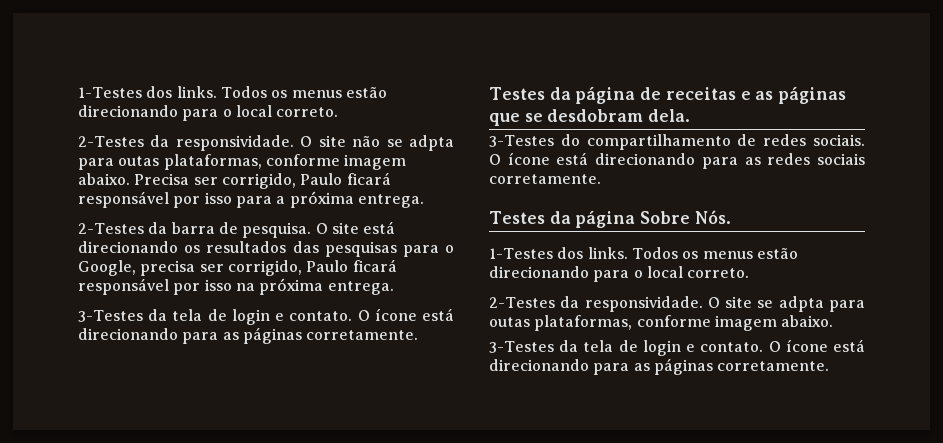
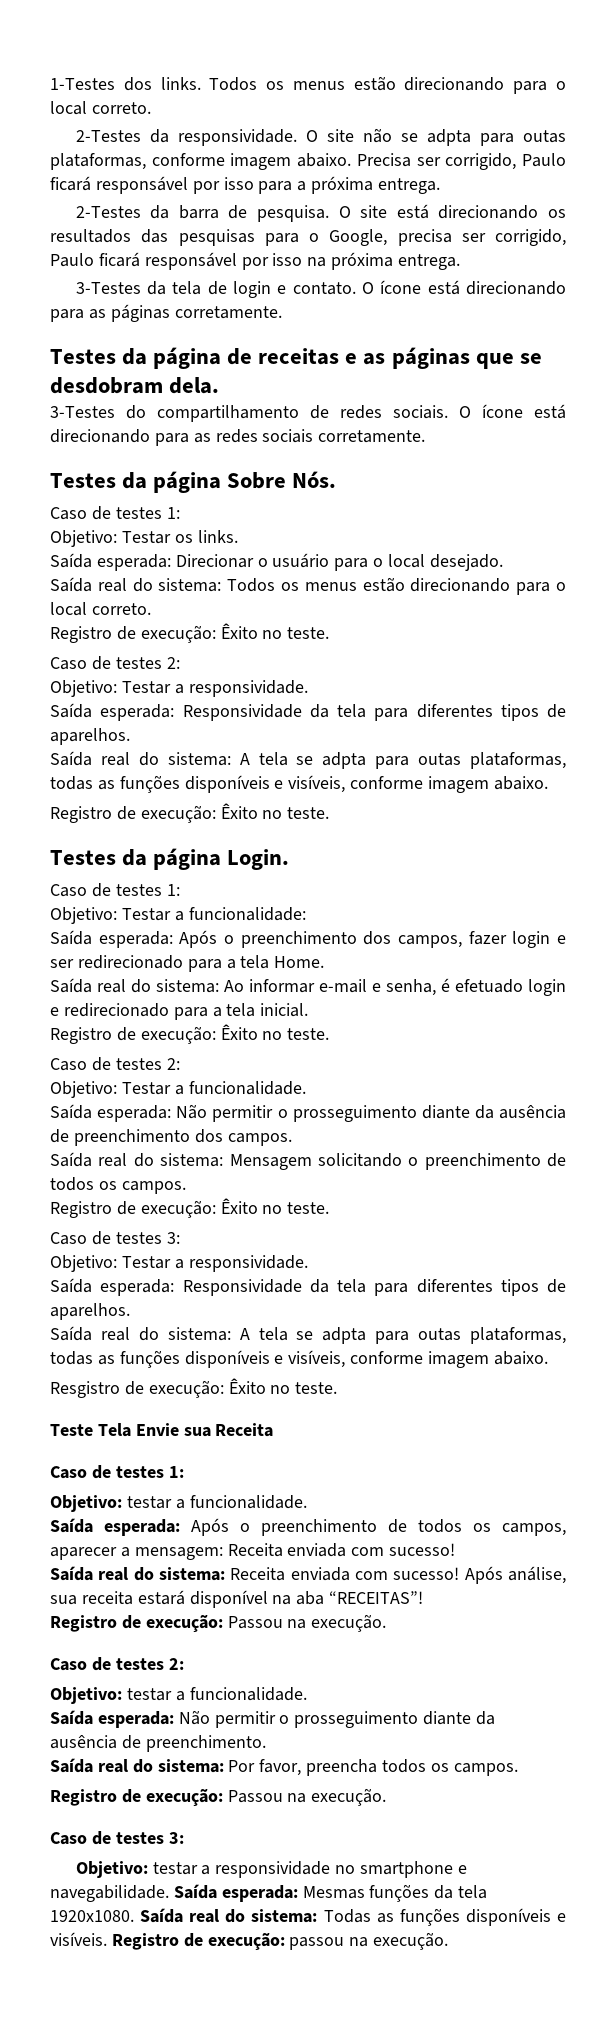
[489,247,798,259] [489,266,750,282] [489,296,865,312] [489,315,834,331] [489,339,865,356] [489,358,830,375] 1-Testes dos links. Todos os menus estão direcionando para o local correto. // 2-Testes da responsividade. O site se adpta para outas plataformas, conforme imagem abaixo. // 3-Testes da tela de login e contato. O ícone está direcionando para as páginas corretamente. -> [50,506,180,520] [50,530,238,547] [50,553,503,571] [50,577,566,595] [50,602,151,616] [50,623,330,643] [50,656,180,670] [50,680,308,697] [50,703,566,721] [50,728,130,745] [50,751,566,769] [50,775,548,793] [50,803,330,823] [50,848,290,870] [50,883,180,897] [50,907,306,924] [50,930,566,948] [50,955,325,972] [50,978,566,996] [50,1003,309,1020] [50,1024,330,1044] [50,1057,180,1071] [50,1081,306,1098] [50,1104,566,1122] [50,1129,292,1146] [50,1152,566,1170] [50,1177,186,1194] [50,1198,330,1218] [50,1231,180,1245] [50,1255,308,1272] [50,1278,566,1296] [50,1303,130,1320] [50,1326,566,1344] [50,1350,548,1368] [50,1378,338,1398] [50,1423,274,1437] [50,1465,184,1479] [50,1495,307,1512] [50,1518,566,1536] [50,1543,456,1560] [50,1566,566,1584] [50,1590,424,1608] [50,1614,387,1633] [50,1657,184,1671] [50,1687,307,1704] [50,1710,496,1728] [50,1735,266,1752] [50,1758,518,1776] [50,1788,387,1807] [50,1831,184,1845] [75,1861,467,1878] [50,1884,488,1902] [50,1908,566,1926] [50,1932,449,1951] Caso de testes 1: // Objetivo: Testar os links. // Saída esperada: Direcionar o usuário para o local desejado. // Saída real do sistema: Todos os menus estão direcionando para o local correto. // Registro de execução: Êxito no teste. // Caso de testes 2: // Objetivo: Testar a responsividade. // Saída esperada: Responsividade da tela para diferentes tipos de aparelhos. // Saída real do sistema: A tela se adpta para outas plataformas, todas as funções disponíveis e visíveis, conforme imagem abaixo. // Registro de execução: Êxito no teste. // Testes da página Login. // Caso de testes 1: // Objetivo: Testar a funcionalidade: // Saída esperada: Após o preenchimento dos campos, fazer login e ser redirecionado para a tela Home. // Saída real do sistema: Ao informar e-mail e senha, é efetuado login e redirecionado para a tela inicial. // Registro de execução: Êxito no teste. // Caso de testes 2: // Objetivo: Testar a funcionalidade. // Saída esperada: Não permitir o prosseguimento diante da ausência de preenchimento dos campos. // Saída real do sistema: Mensagem solicitando o preenchimento de todos os campos. // Registro de execução: Êxito no teste. // Caso de testes 3: // Objetivo: Testar a responsividade. // Saída esperada: Responsividade da tela para diferentes tipos de aparelhos. // Saída real do sistema: A tela se adpta para outas plataformas, todas as funções disponíveis e visíveis, conforme imagem abaixo. // Resgistro de execução: Êxito no teste. // Teste Tela Envie sua Receita // Caso de testes 1: // Objetivo: testar a funcionalidade. // Saída esperada: Após o preenchimento de todos os campos, aparecer a mensagem: Receita enviada com sucesso! // Saída real do sistema: Receita enviada com sucesso! Após análise, sua receita estará disponível na aba “RECEITAS”! // Registro de execução: Passou na execução. // Caso de testes 2: // Objetivo: testar a funcionalidade. // Saída esperada: Não permitir o prosseguimento diante da ausência de preenchimento. // Saída real do sistema: Por favor, preencha todos os campos. // Registro de execução: Passou na execução. // Caso de testes 3: // Objetivo: testar a responsividade no smartphone e navegabilidade. Saída esperada: Mesmas funções da tela 1920x1080. Saída real do sistema: Todas as funções disponíveis e visíveis. Registro de execução: passou na execução.

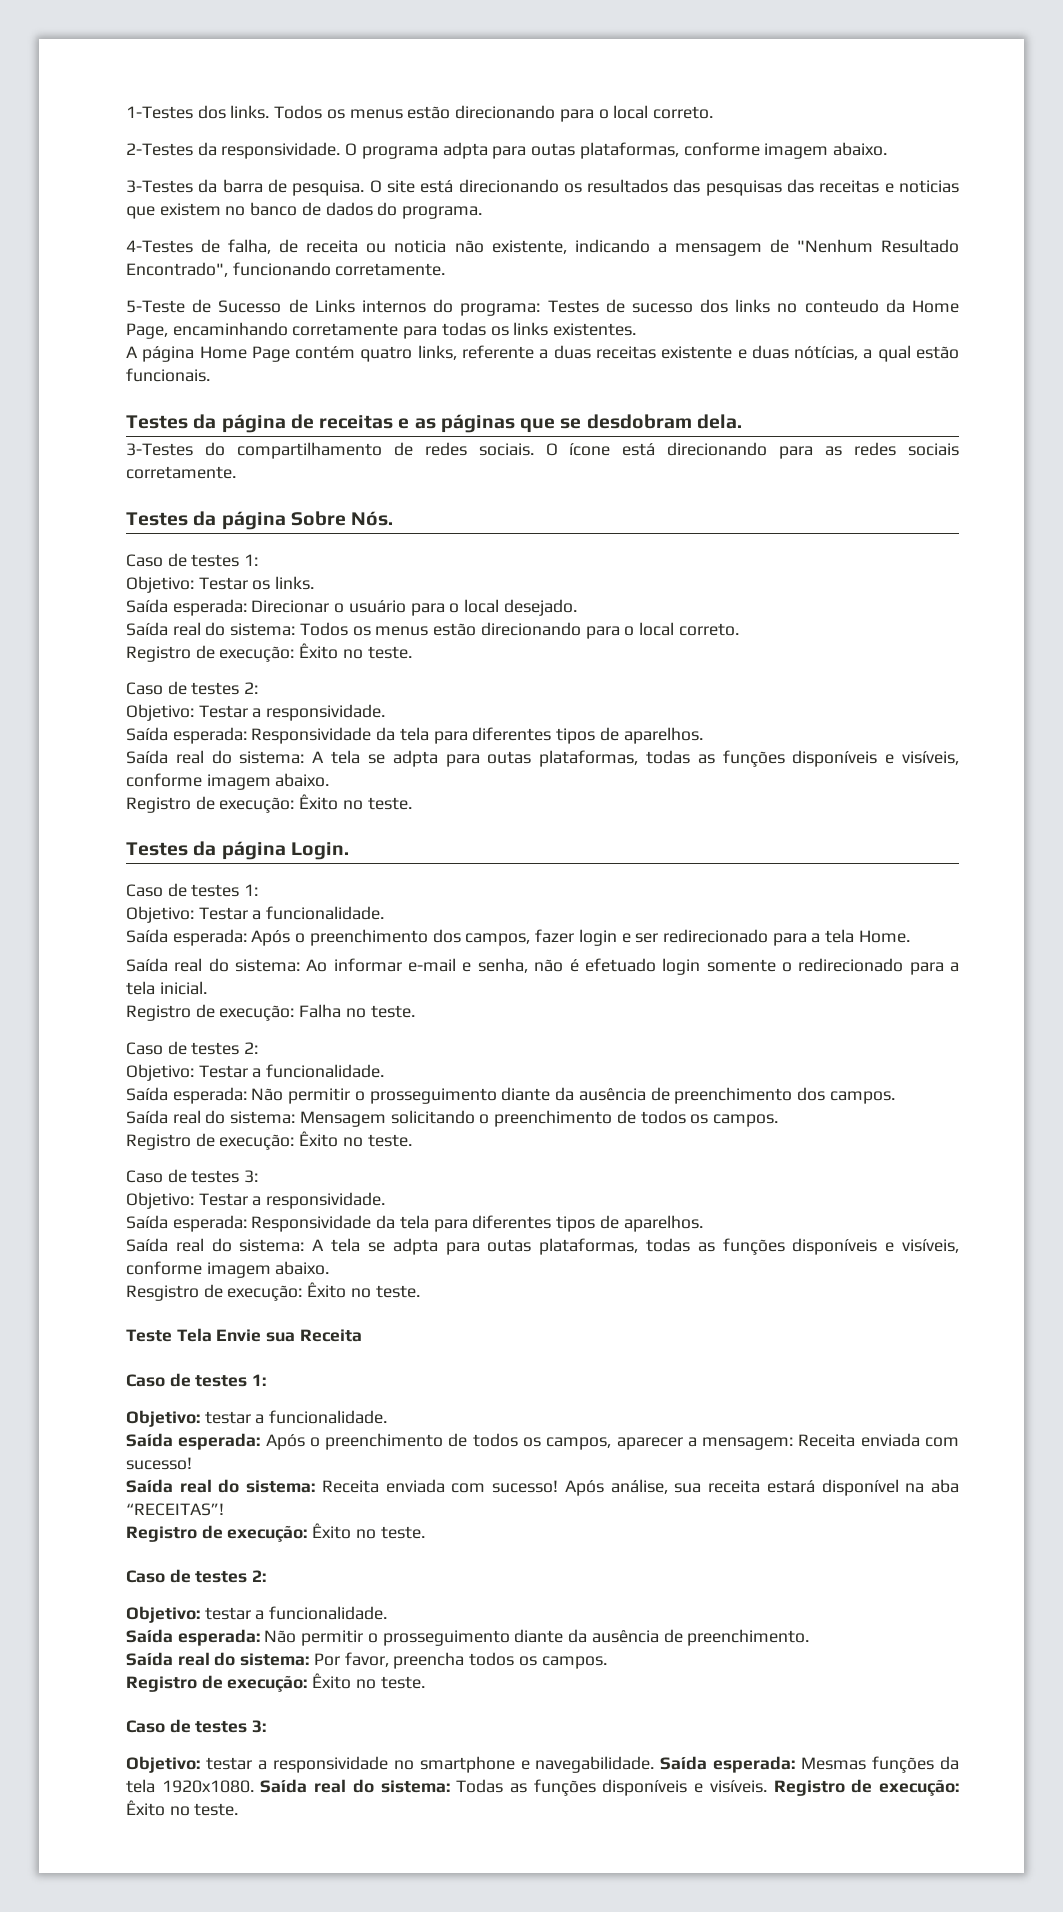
[326,128,418,143] site não se -> [361,146,438,159] programa
[356,153,566,170] [50,176,441,194] [75,206,141,218] Precisa ser corrigido, Paulo ficará responsável por isso para a próxima entrega. // 2-Testes -> [126,180,193,193] // 3-Testes
[264,229,566,246] [50,252,461,270] [75,280,566,298] [50,304,282,322] para o Google, precisa ser corrigido, Paulo ficará responsável por isso na próxima entrega. // 3-Testes da tela de login e contato. O ícone está direcionando para as páginas corretamente. -> [787,179,959,193] [126,202,483,219] [126,239,959,256] [126,262,446,277] [126,299,959,316] [126,322,637,339] [126,345,959,362] [126,368,210,382] das receitas e noticias que existem no banco de dados do programa. // 4-Testes de falha, de receita ou noticia não existente, indicando a mensagem de "Nenhum Resultado Encontrado", funcionando corretamente. // 5-Teste de Sucesso de Links internos do programa: Testes de sucesso dos links no conteudo da Home Page, encaminhando corretamente para todas os links existentes. // A página Home Page contém quatro links, referente a duas receitas existente e duas nótícias, a qual estão funcionais.
[188,907,306,921] funcionalidade: -> [266,906,385,920] funcionalidade.
(436, 987) none -> [534,959,564,972] não
[50,1007,59,1016] e -> [706,959,792,972] somente o
[220,1024,258,1040] Êxito -> [299,1004,342,1018] Falha
[227,1614,387,1632] Passou na execução. -> [312,1523,425,1539] Êxito no teste.
[227,1788,387,1806] Passou na execução. -> [312,1673,425,1689] Êxito no teste.
[289,1932,449,1950] passou na execução. -> [126,1800,239,1816] Êxito no teste.

